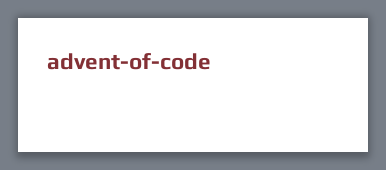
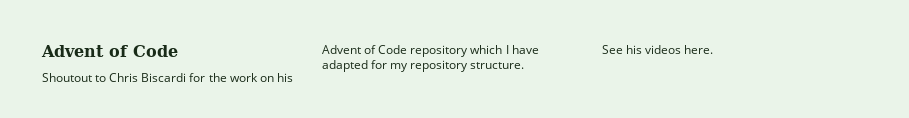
[47,53,211,70] advent-of-code -> [41,45,178,57] [42,73,293,82] [322,45,539,57] [322,60,525,72] [602,45,714,54] Advent of Code // Shoutout to Chris Biscardi for the work on his Advent of Code repository which I have adapted for my repository structure. // See his videos here.

